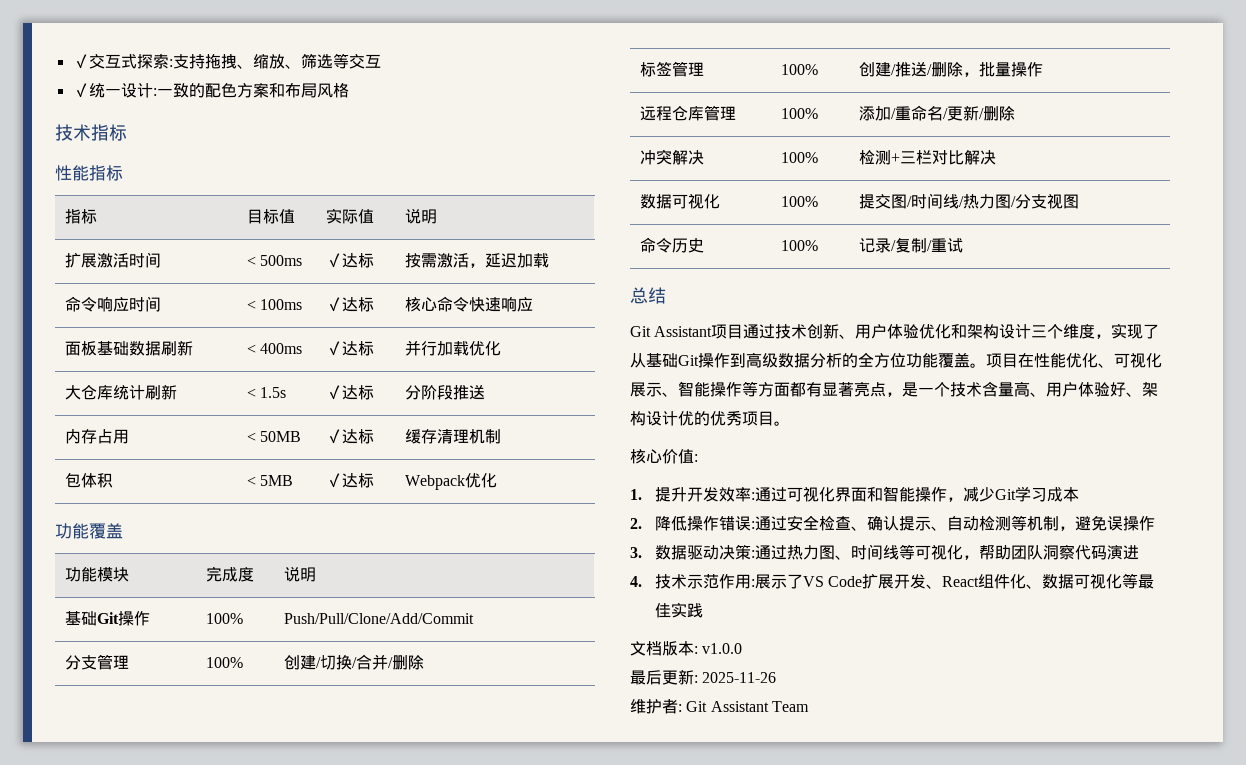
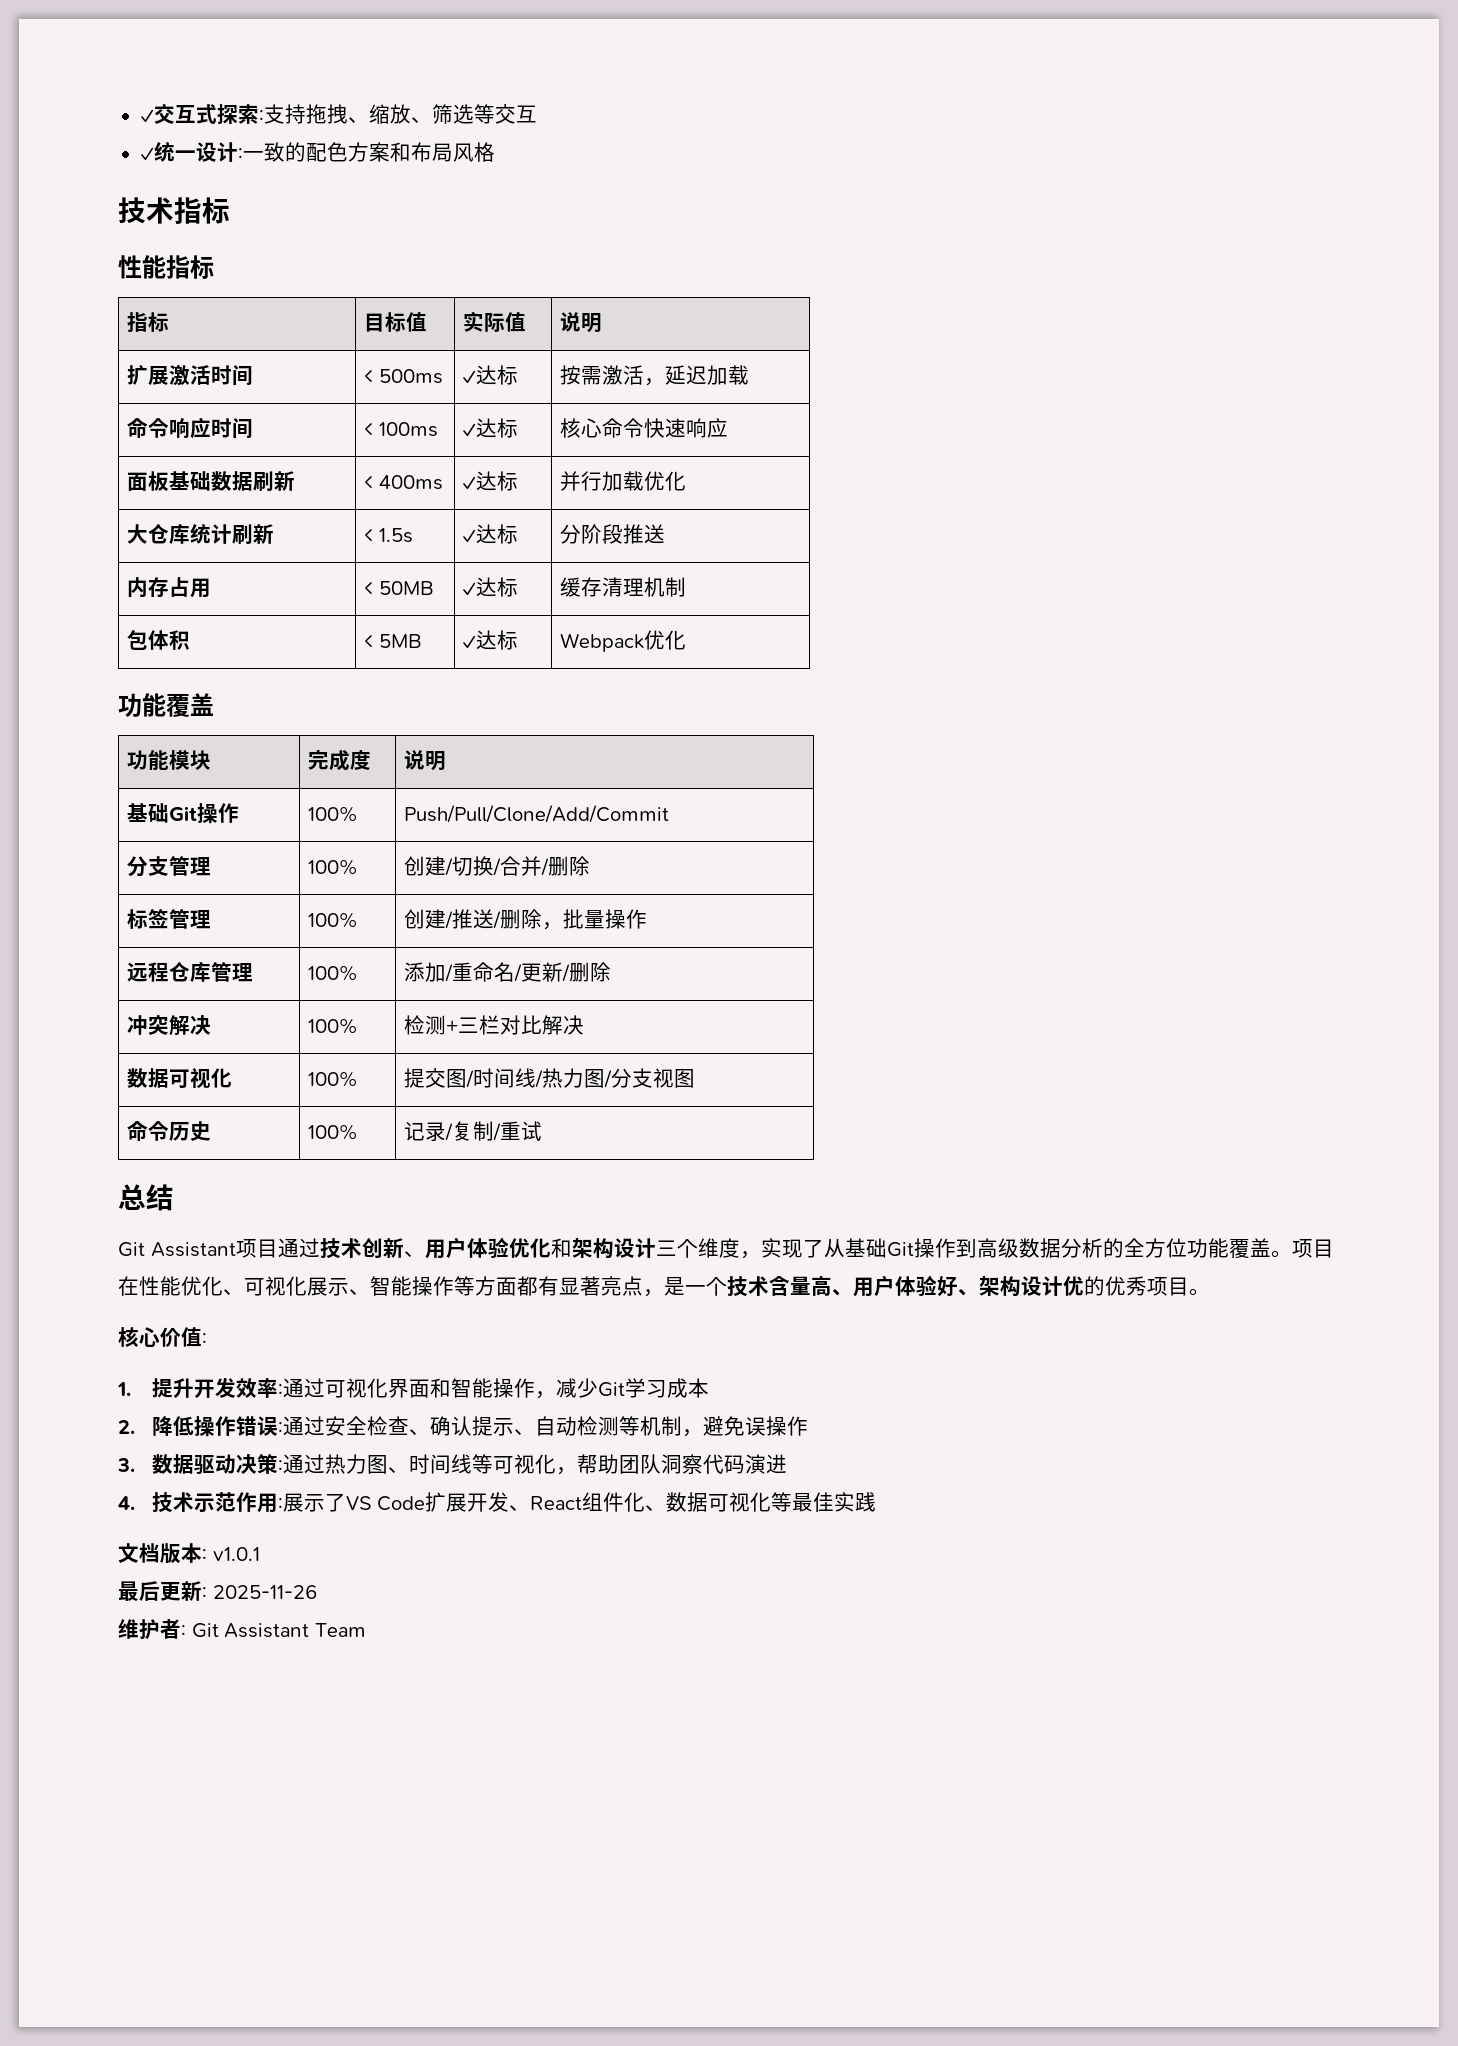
[702,643,743,654] v1.0.0 -> [212,1547,260,1561] v1.0.1

